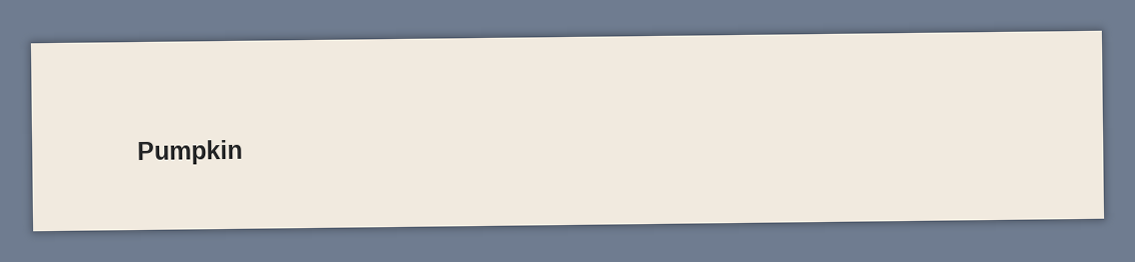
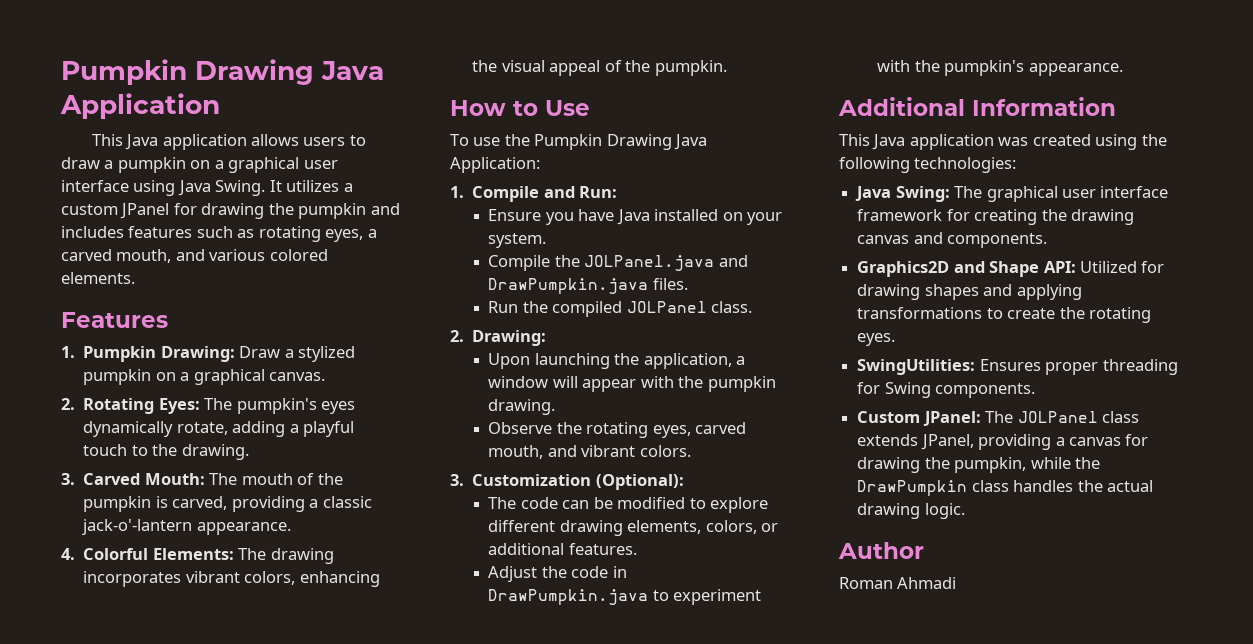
[137,139,243,166] Pumpkin -> [61,59,384,85] [60,93,220,119] [91,134,366,150] [61,157,338,173] [61,180,353,196] [61,203,400,219] [61,226,377,242] [61,249,328,263] [61,272,135,284] [61,312,168,328] [61,346,356,362] [83,369,326,385] [61,398,356,414] [83,421,355,437] [83,444,249,460] [61,473,343,485] [83,496,372,512] [82,519,291,535] [61,548,334,564] [83,571,380,587] [472,60,727,76] [450,100,590,116] [450,134,708,150] [450,157,540,173] [450,186,618,202] [488,209,783,225] [488,233,547,248] [488,255,748,271] [488,278,688,294] [488,301,753,317] [450,330,547,346] [488,353,746,369] [488,376,776,392] [488,399,556,415] [488,422,747,438] [488,445,691,459] [450,474,684,490] [488,497,769,513] [488,520,779,536] [488,543,637,555] [488,566,627,582] [488,589,762,605] [877,60,1123,76] [838,97,1116,116] [839,134,1167,150] [839,157,1017,173] [855,186,1169,202] [857,209,1134,225] [857,232,1048,248] [857,261,1165,277] [857,284,1082,300] [857,307,1151,323] [857,333,896,346] [857,359,1178,375] [857,382,1036,398] [857,411,1139,426] [857,434,1149,450] [857,457,1100,473] [857,480,1153,496] [857,503,965,519] [838,542,924,559] [839,577,957,589] Pumpkin Drawing Java Application // This Java application allows users to draw a pumpkin on a graphical user interface using Java Swing. It utilizes a custom JPanel for drawing the pumpkin and includes features such as rotating eyes, a carved mouth, and various colored elements. // Features // 1. Pumpkin Drawing: Draw a stylized pumpkin on a graphical canvas. // 2. Rotating Eyes: The pumpkin's eyes dynamically rotate, adding a playful touch to the drawing. // 3. Carved Mouth: The mouth of the pumpkin is carved, providing a classic jack-o'-lantern appearance. // 4. Colorful Elements: The drawing incorporates vibrant colors, enhancing the visual appeal of the pumpkin. // How to Use // To use the Pumpkin Drawing Java Application: // 1. Compile and Run: // Ensure you have Java installed on your system. // Compile the JOLPanel.java and DrawPumpkin.java files. // Run the compiled JOLPanel class. // 2. Drawing: // Upon launching the application, a window will appear with the pumpkin drawing. // Observe the rotating eyes, carved mouth, and vibrant colors. // 3. Customization (Optional): // The code can be modified to explore different drawing elements, colors, or additional features. // Adjust the code in DrawPumpkin.java to experiment with the pumpkin's appearance. // Additional Information // This Java application was created using the following technologies: // Java Swing: The graphical user interface framework for creating the drawing canvas and components. // Graphics2D and Shape API: Utilized for drawing shapes and applying transformations to create the rotating eyes. // SwingUtilities: Ensures proper threading for Swing components. // Custom JPanel: The JOLPanel class extends JPanel, providing a canvas for drawing the pumpkin, while the DrawPumpkin class handles the actual drawing logic. // Author // Roman Ahmadi

